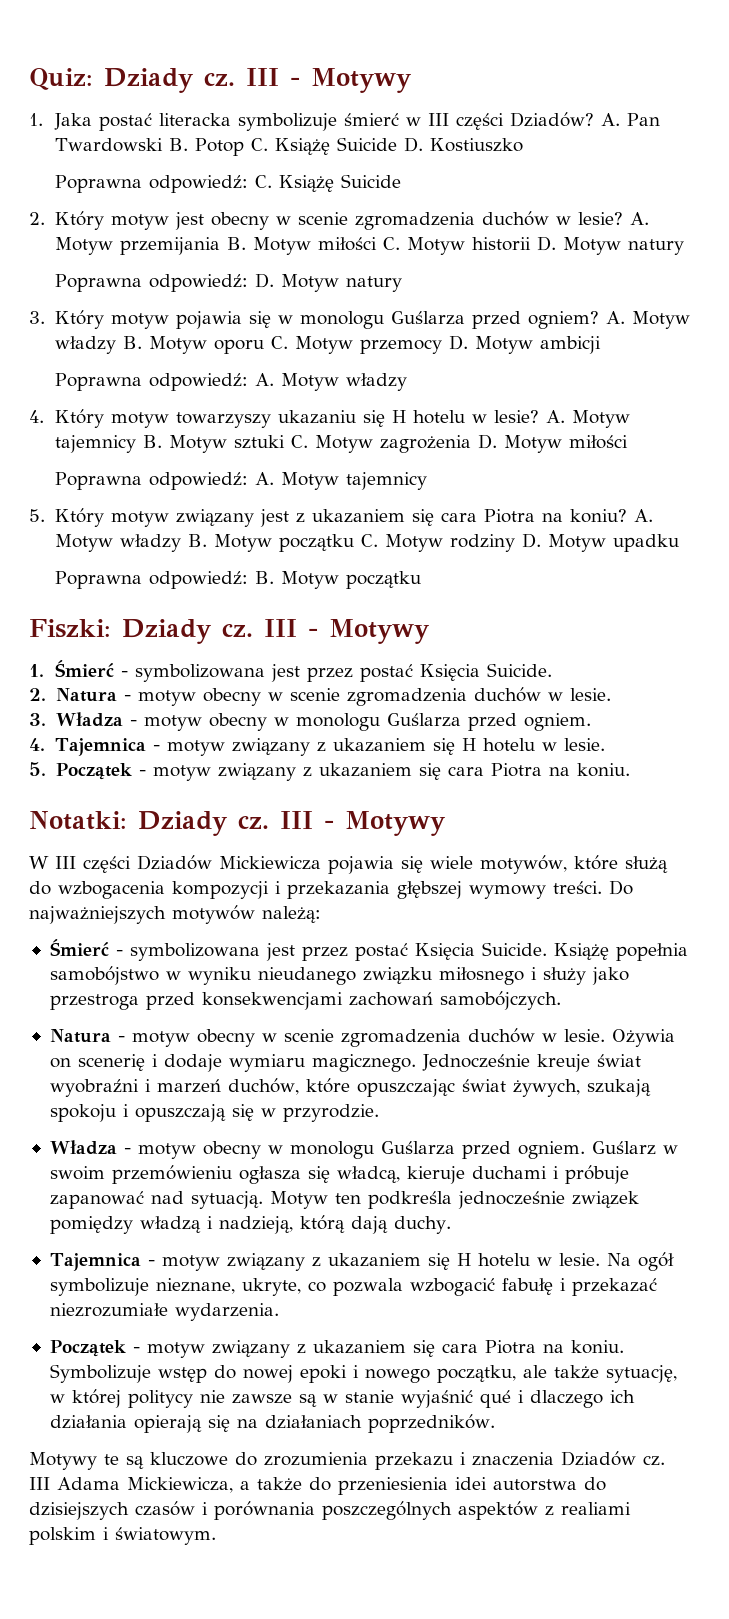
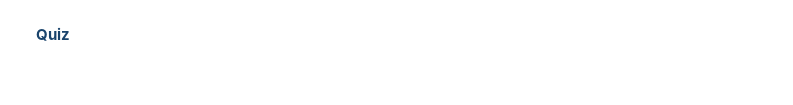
[29,68,412,93] [29,112,661,131] [55,137,524,156] [55,174,402,193] [29,211,650,230] [55,236,685,255] [55,273,403,292] [29,310,691,329] [55,335,602,354] [55,373,408,391] [29,409,631,428] [55,434,629,453] [55,472,428,490] [29,508,654,527] [55,533,680,552] [55,571,422,589] [29,619,430,644] [29,660,553,682] [29,687,611,706] [29,712,591,731] [29,738,606,756] [29,762,630,781] [29,811,446,836] [29,855,668,874] [29,880,633,899] [29,905,321,924] [49,939,688,961] [49,966,629,985] [49,991,561,1010] [49,1028,675,1047] [49,1054,641,1072] [49,1078,651,1097] [49,1104,379,1122] [49,1140,678,1159] [49,1165,629,1184] [49,1191,639,1209] [49,1215,451,1234] [49,1252,674,1271] [49,1278,657,1296] [49,1303,279,1321] [49,1340,624,1358] [49,1364,677,1383] [49,1389,635,1408] [49,1414,495,1433] [29,1451,665,1470] [29,1477,606,1495] [29,1501,631,1520] [29,1527,216,1545] Quiz: Dziady cz. III - Motywy // 1. Jaka postać literacka symbolizuje śmierć w III części Dziadów? A. Pan Twardowski B. Potop C. Książę Suicide D. Kostiuszko // Poprawna odpowiedź: C. Książę Suicide // 2. Który motyw jest obecny w scenie zgromadzenia duchów w lesie? A. Motyw przemijania B. Motyw miłości C. Motyw historii D. Motyw natury // Poprawna odpowiedź: D. Motyw natury // 3. Który motyw pojawia się w monologu Guślarza przed ogniem? A. Motyw władzy B. Motyw oporu C. Motyw przemocy D. Motyw ambicji // Poprawna odpowiedź: A. Motyw władzy // 4. Który motyw towarzyszy ukazaniu się H hotelu w lesie? A. Motyw tajemnicy B. Motyw sztuki C. Motyw zagrożenia D. Motyw miłości // Poprawna odpowiedź: A. Motyw tajemnicy // 5. Który motyw związany jest z ukazaniem się cara Piotra na koniu? A. Motyw władzy B. Motyw początku C. Motyw rodziny D. Motyw upadku // Poprawna odpowiedź: B. Motyw początku // Fiszki: Dziady cz. III - Motywy // 1. Śmierć - symbolizowana jest przez postać Księcia Suicide. // 2. Natura - motyw obecny w scenie zgromadzenia duchów w lesie. // 3. Władza - motyw obecny w monologu Guślarza przed ogniem. // 4. Tajemnica - motyw związany z ukazaniem się H hotelu w lesie. // 5. Początek - motyw związany z ukazaniem się cara Piotra na koniu. // Notatki: Dziady cz. III - Motywy // W III części Dziadów Mickiewicza pojawia się wiele motywów, które służą do wzbogacenia kompozycji i przekazania głębszej wymowy treści. Do najważniejszych motywów należą: // Śmierć - symbolizowana jest przez postać Księcia Suicide. Książę popełnia samobójstwo w wyniku nieudanego związku miłosnego i służy jako przestroga przed konsekwencjami zachowań samobójczych. // Natura - motyw obecny w scenie zgromadzenia duchów w lesie. Ożywia on scenerię i dodaje wymiaru magicznego. Jednocześnie kreuje świat wyobraźni i marzeń duchów, które opuszczając świat żywych, szukają spokoju i opuszczają się w przyrodzie. // Władza - motyw obecny w monologu Guślarza przed ogniem. Guślarz w swoim przemówieniu ogłasza się władcą, kieruje duchami i próbuje zapanować nad sytuacją. Motyw ten podkreśla jednocześnie związek pomiędzy władzą i nadzieją, którą dają duchy. // Tajemnica - motyw związany z ukazaniem się H hotelu w lesie. Na ogół symbolizuje nieznane, ukryte, co pozwala wzbogacić fabułę i przekazać niezrozumiałe wydarzenia. // Początek - motyw związany z ukazaniem się cara Piotra na koniu. Symbolizuje wstęp do nowej epoki i nowego początku, ale także sytuację, w której politycy nie zawsze są w stanie wyjaśnić qué i dlaczego ich działania opierają się na działaniach poprzedników. // Motywy te są kluczowe do zrozumienia przekazu i znaczenia Dziadów cz. III Adama Mickiewicza, a także do przeniesienia idei autorstwa do dzisiejszych czasów i porównania poszczególnych aspektów z realiami polskim i światowym. -> [36,27,70,41] Quiz

